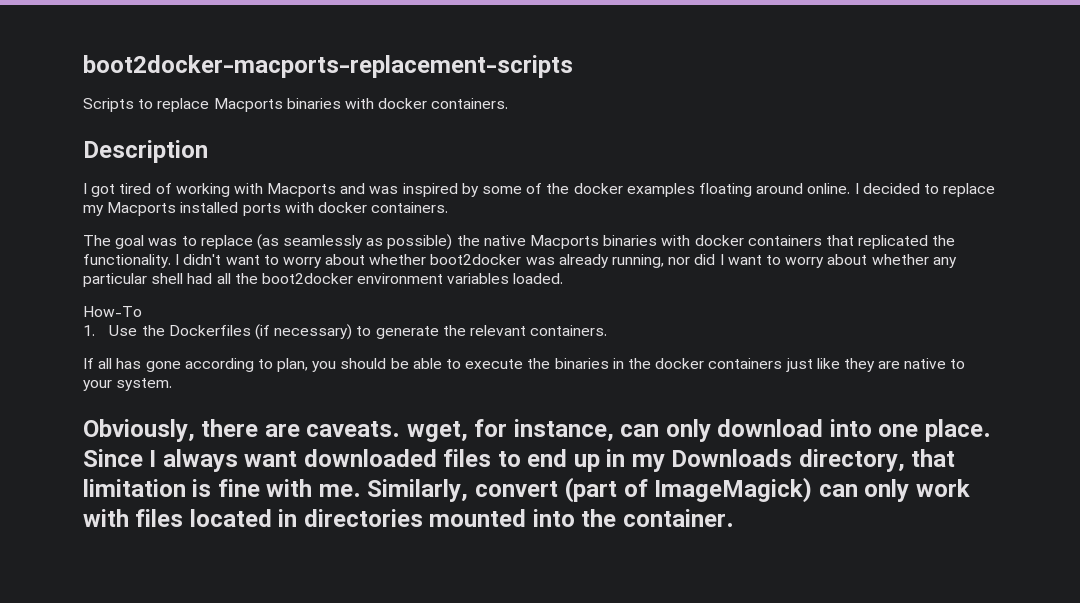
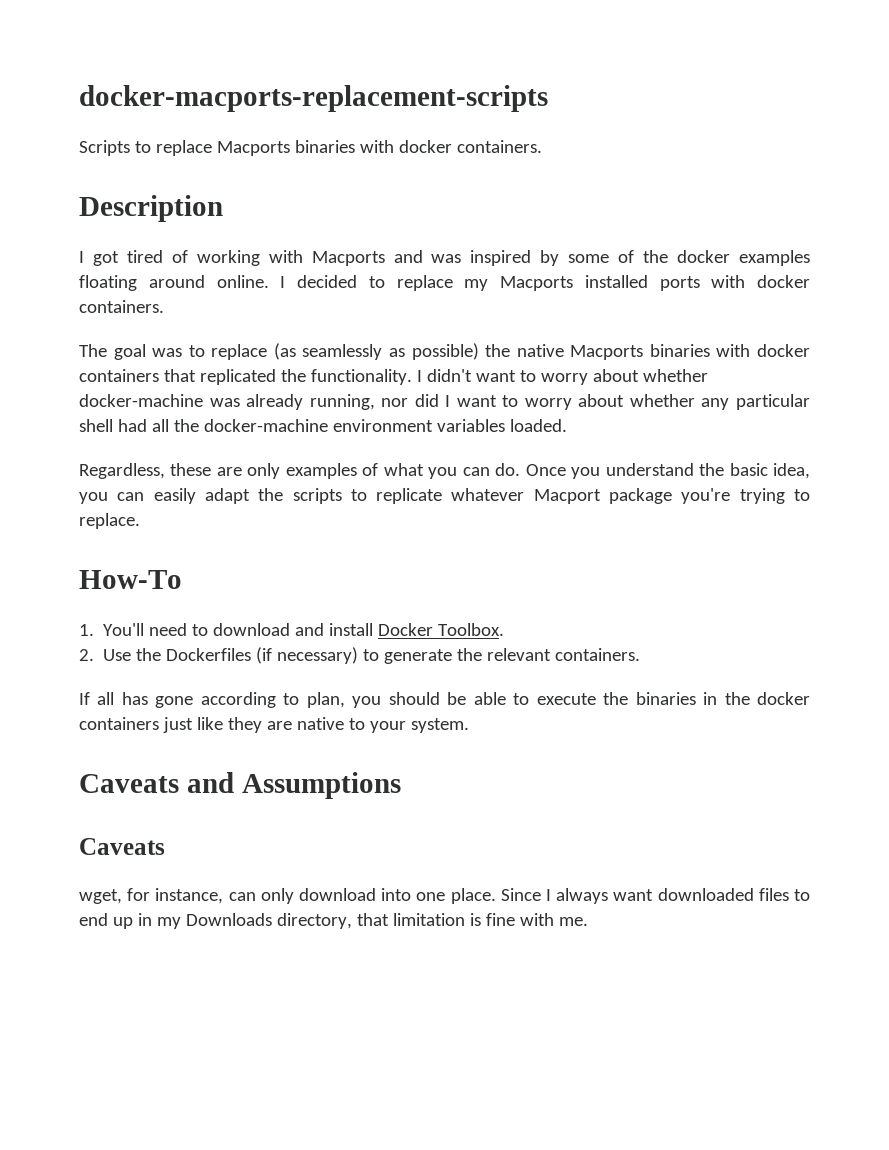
[83,55,573,78] boot2docker-macports-replacement-scripts -> [79,85,548,112] docker-macports-replacement-scripts
[430,254,522,265] boot2docker -> [79,394,203,407] docker-machine
[261,273,353,284] boot2docker -> [203,419,328,432] docker-machine
[83,306,142,317] [83,325,95,336] How-To // 1. -> [79,463,811,479] [79,488,810,504] [79,513,140,529] [79,570,182,589] [79,623,505,636] [79,649,94,661] Regardless, these are only examples of what you can do. Once you understand the basic idea, you can easily adapt the scripts to replicate whatever Macport package you're trying to replace. // How-To // 1. You'll need to download and install Docker Toolbox. // 2.
[83,419,401,442] Obviously, there are caveats. -> [79,772,401,799] [79,838,165,855] Caveats and Assumptions // Caveats //
[367,477,970,503] [83,509,734,527] Similarly, convert (part of ImageMagick) can only work with files located in directories mounted into the container. -> (588, 921) none

